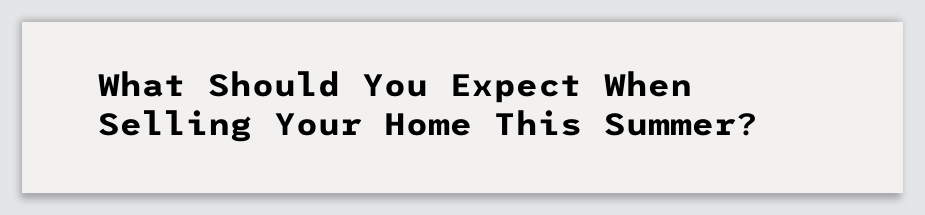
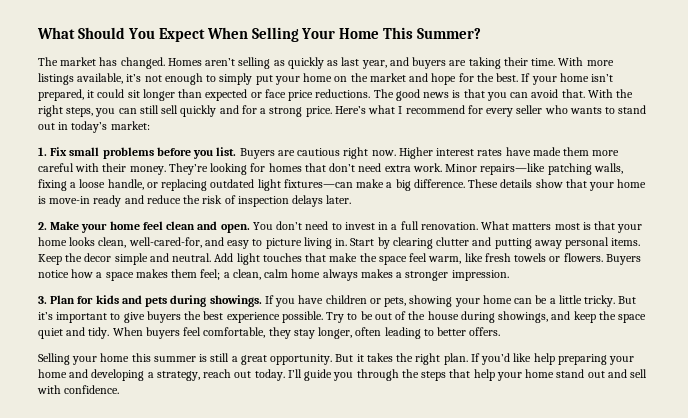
(758, 124) none -> [38,57,614,69] [38,73,614,85] [38,89,634,101] [38,105,647,117] [38,121,150,133] [38,147,620,159] [38,163,623,175] [38,179,647,191] [38,195,352,207] [38,221,643,233] [38,237,641,249] [38,253,641,265] [38,269,509,281] [38,295,637,307] [38,311,647,323] [38,327,501,339] [38,353,635,365] [38,369,648,381] [37,385,120,394] // The market has changed. Homes aren’t selling as quickly as last year, and buyers are taking their time. With more listings available, it’s not enough to simply put your home on the market and hope for the best. If your home isn’t prepared, it could sit longer than expected or face price reductions. The good news is that you can avoid that. With the right steps, you can still sell quickly and for a strong price. Here’s what I recommend for every seller who wants to stand out in today’s market: // 1. Fix small problems before you list. Buyers are cautious right now. Higher interest rates have made them more careful with their money. They’re looking for homes that don’t need extra work. Minor repairs—like patching walls, fixing a loose handle, or replacing outdated light fixtures—can make a big difference. These details show that your home is move-in ready and reduce the risk of inspection delays later. // 2. Make your home feel clean and open. You don’t need to invest in a full renovation. What matters most is that your home looks clean, well-cared-for, and easy to picture living in. Start by clearing clutter and putting away personal items. Keep the decor simple and neutral. Add light touches that make the space feel warm, like fresh towels or flowers. Buyers notice how a space makes them feel; a clean, calm home always makes a stronger impression. // 3. Plan for kids and pets during showings. If you have children or pets, showing your home can be a little tricky. But it’s important to give buyers the best experience possible. Try to be out of the house during showings, and keep the space quiet and tidy. When buyers feel comfortable, they stay longer, often leading to better offers. // Selling your home this summer is still a great opportunity. But it takes the right plan. If you’d like help preparing your home and developing a strategy, reach out today. I’ll guide you through the steps that help your home stand out and sell with confidence.

